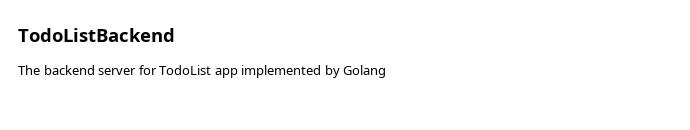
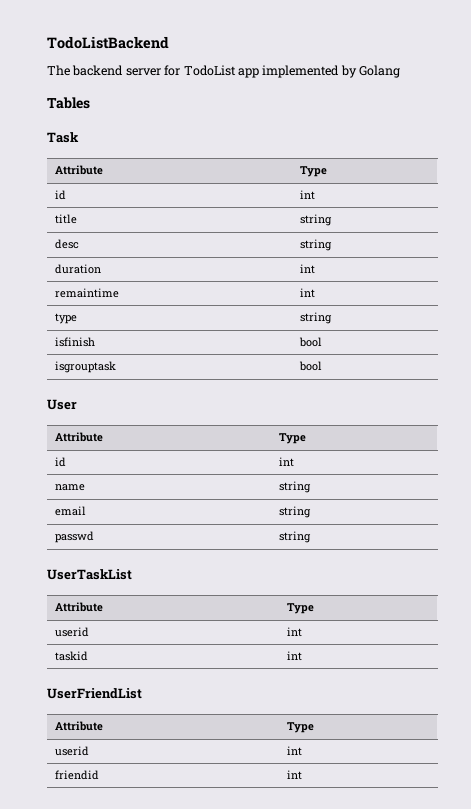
(387, 71) none -> [47,97,90,109] [47,132,79,143] [54,165,103,175] [299,166,327,177] [54,190,66,200] [299,190,315,200] [54,214,77,224] [299,214,332,226] [54,239,79,249] [299,239,332,251] [54,264,101,274] [299,264,315,274] [54,288,119,298] [299,288,315,298] [54,313,77,324] [299,312,332,324] [54,337,95,347] [298,337,322,347] [54,361,116,373] [298,361,322,371] [47,399,77,410] [54,432,103,442] [278,433,306,444] [54,457,66,467] [278,457,294,467] [54,484,85,491] [278,481,311,493] [54,506,86,516] [278,506,311,518] [54,531,94,543] [278,531,311,543] [47,569,132,580] [54,602,103,612] [286,603,314,614] [54,627,89,637] [286,627,302,637] [54,651,88,661] [286,651,302,661] [47,688,142,699] [54,721,103,731] [286,722,314,733] [54,746,89,756] [286,746,302,756] [54,770,99,780] [286,770,302,780] // Tables // Task // Attribute | Type // id | int // title | string // desc | string // duration | int // remaintime | int // type | string // isfinish | bool // isgrouptask | bool // User // Attribute | Type // id | int // name | string // email | string // passwd | string // UserTaskList // Attribute | Type // userid | int // taskid | int // UserFriendList // Attribute | Type // userid | int // friendid | int

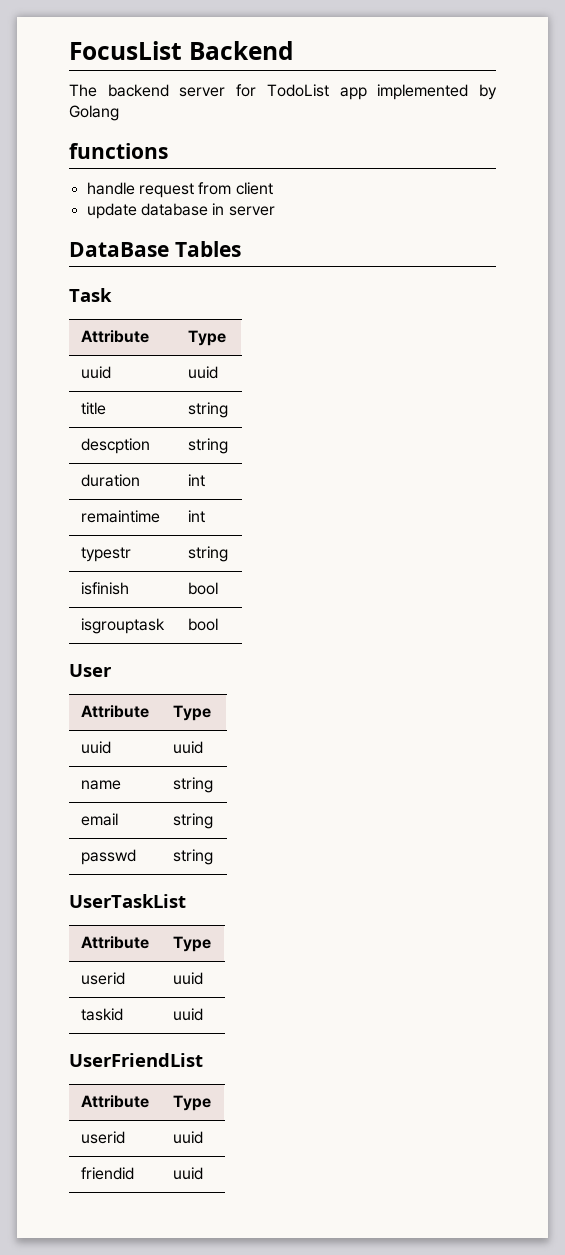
[47,36,169,49] TodoListBackend -> [69,41,294,60] FocusList Backend
(400, 71) none -> [69,143,168,159] [86,182,273,198] [86,203,275,219] [69,242,169,257] functions // handle request from client // update database in server // DataBase
[54,190,66,200] [299,190,315,200] id | int -> [80,366,111,379] [187,366,218,379] uuid | uuid
[54,239,79,249] desc -> [80,438,150,454] descption
[54,313,77,324] type -> [80,547,131,562] typestr
[54,457,66,467] [278,457,294,467] id | int -> [80,741,111,754] [172,741,203,754] uuid | uuid
[286,627,302,637] int -> [172,972,203,985] uuid
[286,651,302,661] int -> [172,1008,203,1021] uuid
[286,746,302,756] int -> [172,1131,203,1144] uuid
[286,770,302,780] int -> [172,1167,203,1180] uuid

